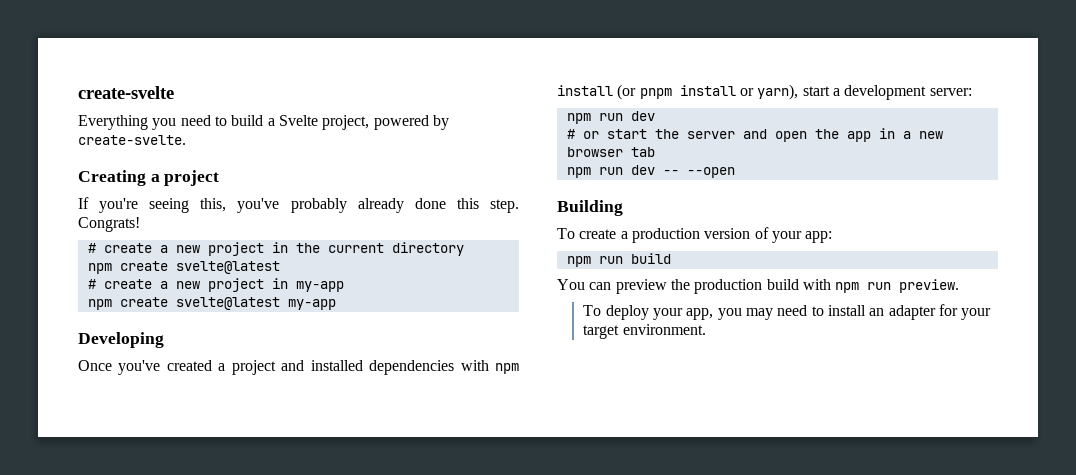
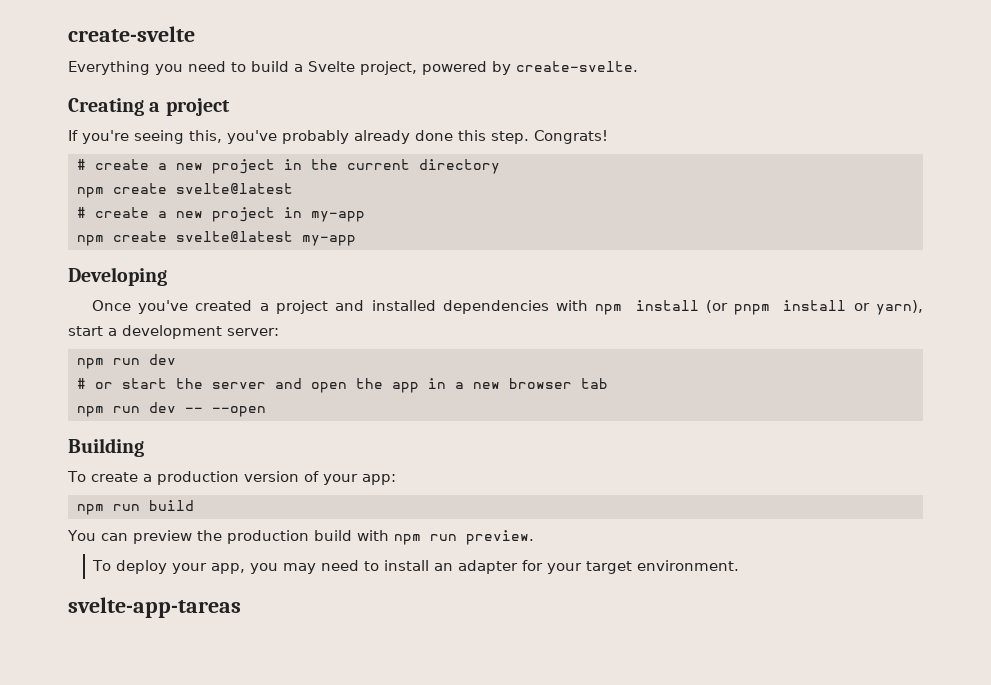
(706, 329) none -> [68,597,241,618] // svelte-app-tareas

